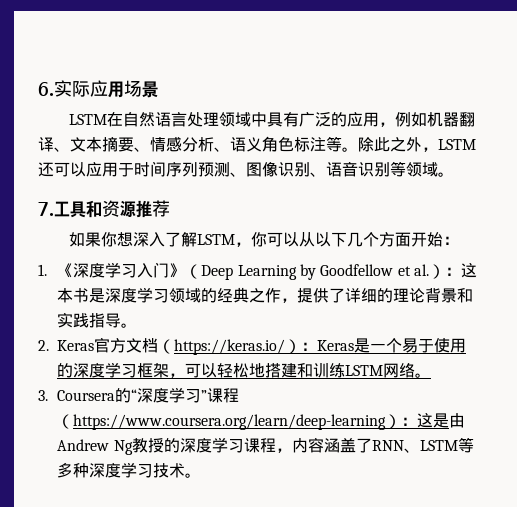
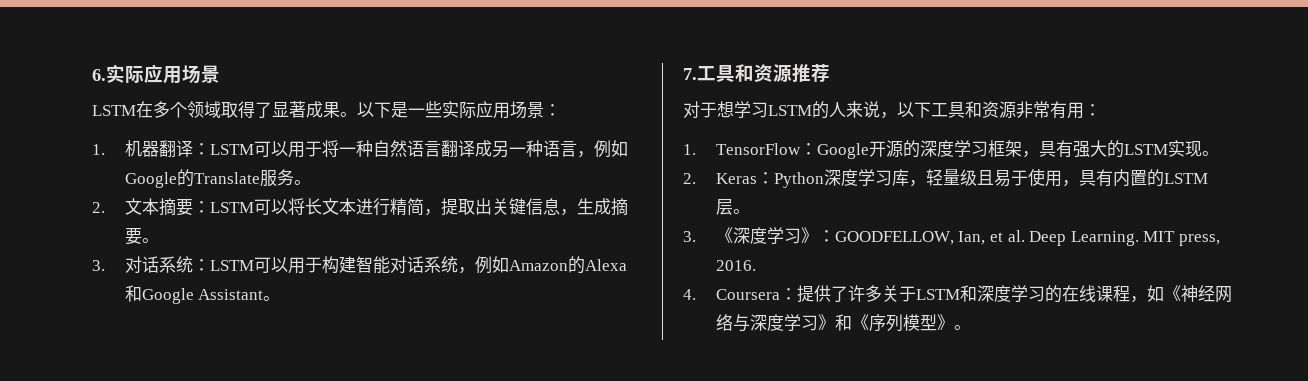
[122,112,475,127] [38,136,476,152] [38,161,438,177] 自然语言处理领域中具有广泛的应用，例如机器翻译、文本摘要、情感分析、语义角色标注等。除此之外，LSTM还可以应用于时间序列预测、图像识别、语音识别等领域 -> [153,101,561,119] [92,140,628,158] [124,169,311,188] [92,198,628,216] [124,228,159,245] [92,256,627,274] [124,285,264,304] 多个领域取得了显著成果。以下是一些实际应用场景： // 1.机器翻译：LSTM可以用于将一种自然语言翻译成另一种语言，例如Google的Translate服务。 // 2.文本摘要：LSTM可以将长文本进行精简，提取出关键信息，生成摘要。 // 3.对话系统：LSTM可以用于构建智能对话系统，例如Amazon的Alexa和Google Assistant
[68,232,459,247] [38,262,477,280] [57,287,474,303] [57,312,138,328] [38,337,467,355] [57,362,432,378] [38,387,240,403] [57,413,466,430] [57,437,474,455] [57,462,186,478] 如果你想深入了解LSTM，你可以从以下几个方面开始： // 1.《深度学习入门》（Deep Learning by Goodfellow et al.）：这本书是深度学习领域的经典之作，提供了详细的理论背景和实践指导。 // 2. Keras官方文档（https://keras.io/）：Keras是一个易于使用的深度学习框架，可以轻松地搭建和训练LSTM网络。 // 3. Coursera的“深度学习”课程（https://www.coursera.org/learn/deep-learning）：这是由Andrew Ng教授的深度学习课程，内容涵盖了RNN、LSTM等多种深度学习技术 -> [683,101,1101,119] [683,140,1219,159] [683,168,1208,188] [715,199,750,215] [683,227,1220,246] [715,260,756,271] [683,285,1232,303] [715,314,954,332] 对于想学习LSTM的人来说，以下工具和资源非常有用： // 1. TensorFlow：Google开源的深度学习框架，具有强大的LSTM实现。 // 2. Keras：Python深度学习库，轻量级且易于使用，具有内置的LSTM层。 // 3.《深度学习》：GOODFELLOW, Ian, et al. Deep Learning. MIT press, 2016. // 4. Coursera：提供了许多关于LSTM和深度学习的在线课程，如《神经网络与深度学习》和《序列模型》

